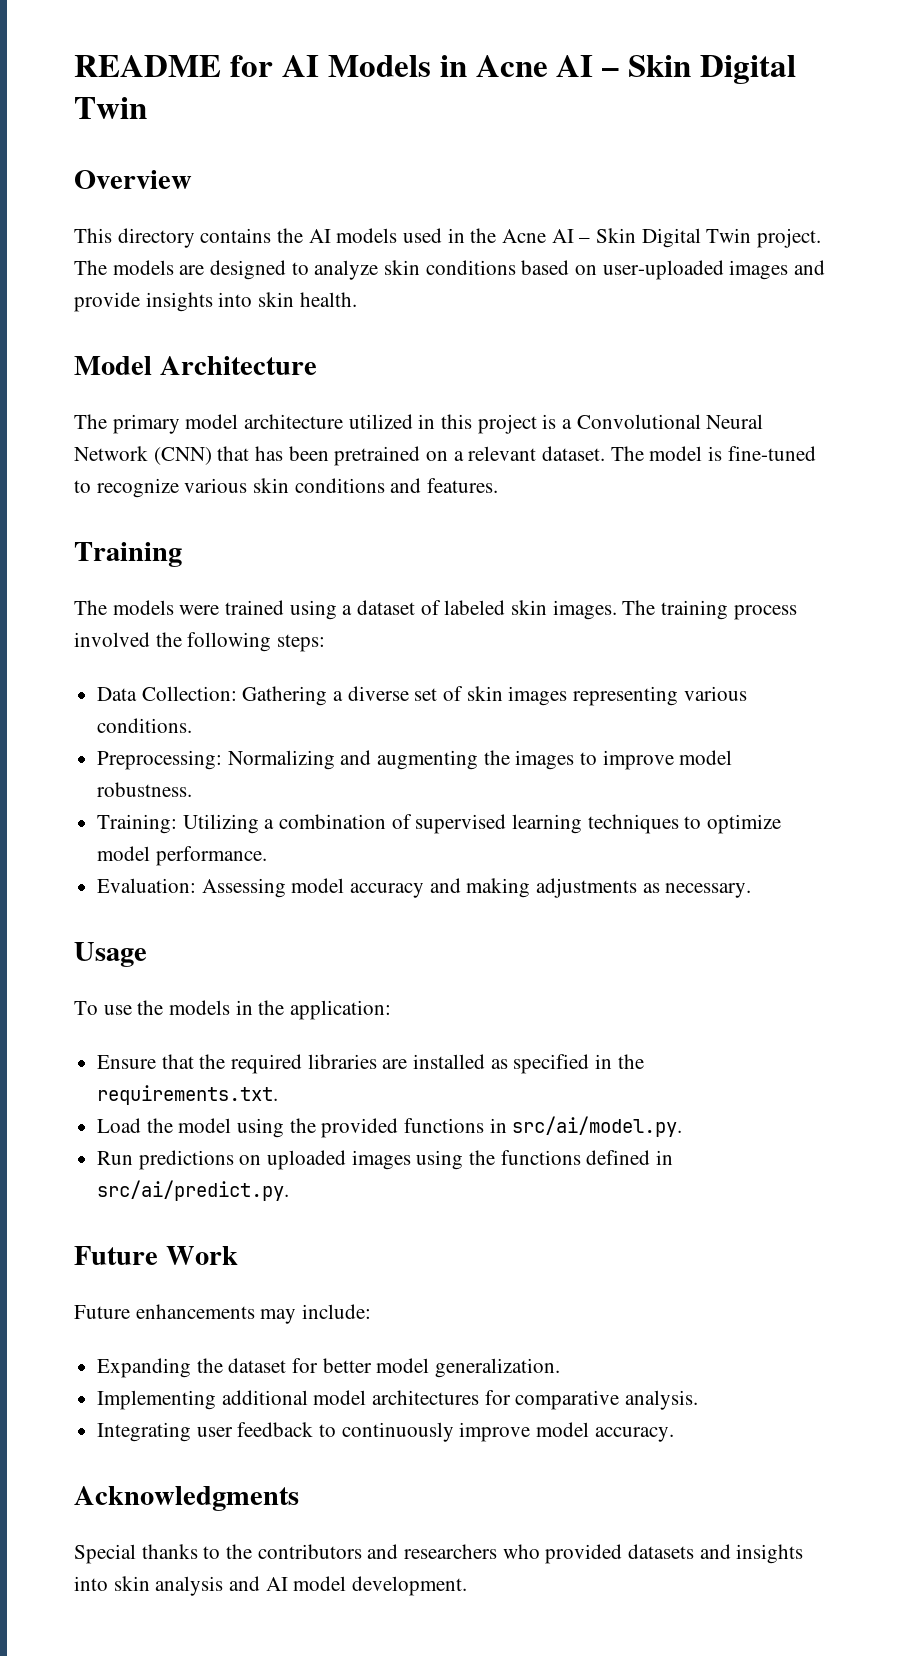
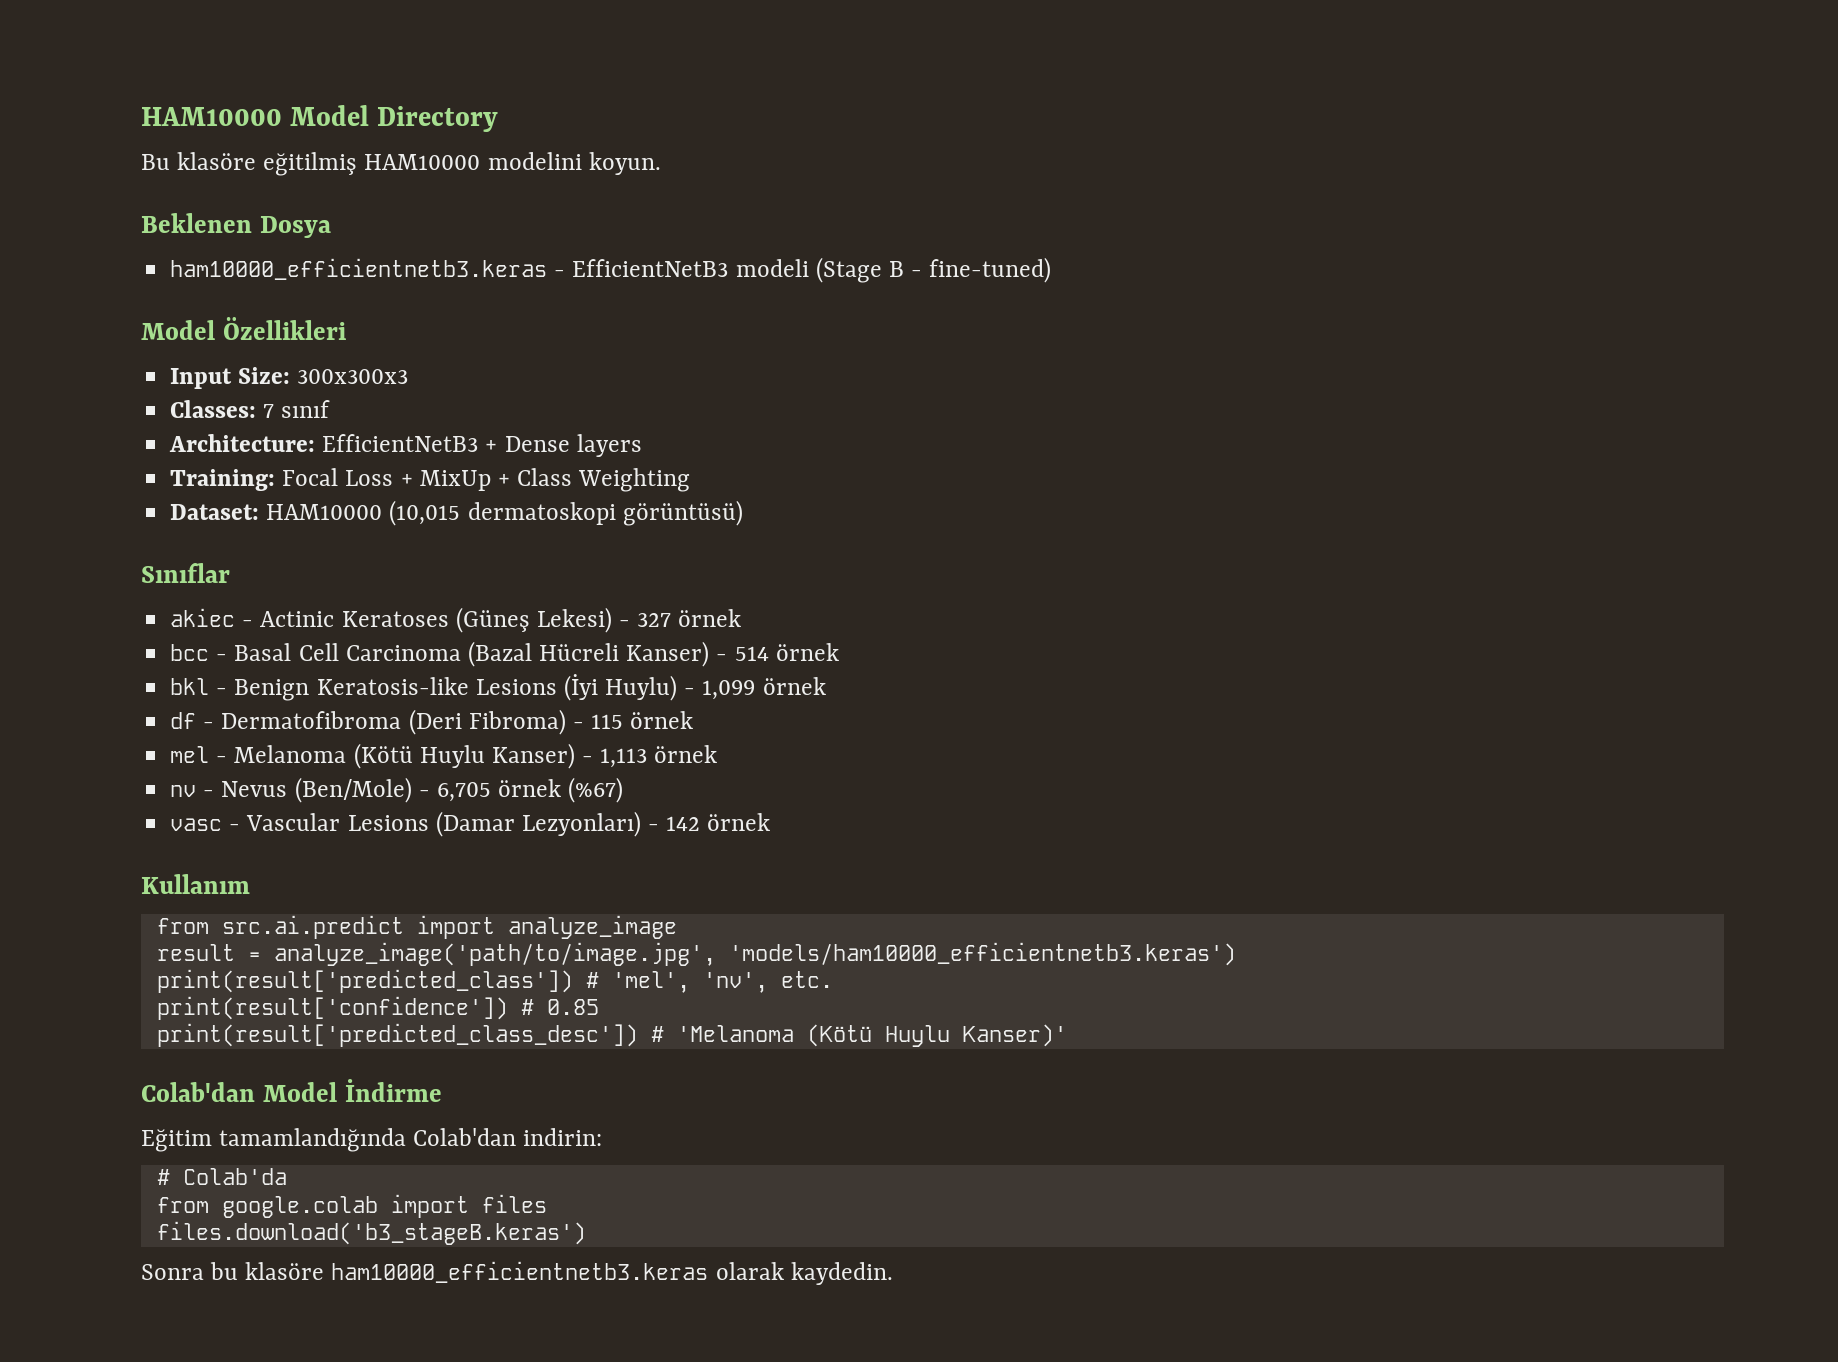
[74,55,797,84] [74,97,147,119] [74,170,192,189] [74,228,822,248] [74,260,826,280] [74,292,357,312] [74,356,317,375] [74,414,764,434] [74,446,816,466] [74,478,499,498] [74,542,182,567] [74,600,797,620] [74,632,326,652] [97,686,747,706] [97,718,193,733] [97,750,733,770] [97,782,193,797] [97,814,782,834] [97,846,267,866] [97,878,752,898] [74,942,147,967] [74,1000,392,1020] [97,1054,644,1074] [97,1085,279,1105] [97,1116,683,1138] [97,1150,674,1170] [97,1180,290,1201] [74,1246,238,1265] [74,1304,372,1324] [97,1358,561,1378] [97,1390,699,1410] [97,1422,674,1442] [74,1486,299,1511] [74,1544,804,1564] [74,1576,468,1596] README for AI Models in Acne AI – Skin Digital Twin // Overview // This directory contains the AI models used in the Acne AI – Skin Digital Twin project. The models are designed to analyze skin conditions based on user-uploaded images and provide insights into skin health. // Model Architecture // The primary model architecture utilized in this project is a Convolutional Neural Network (CNN) that has been pretrained on a relevant dataset. The model is fine-tuned to recognize various skin conditions and features. // Training // The models were trained using a dataset of labeled skin images. The training process involved the following steps: // Data Collection: Gathering a diverse set of skin images representing various conditions. // Preprocessing: Normalizing and augmenting the images to improve model robustness. // Training: Utilizing a combination of supervised learning techniques to optimize model performance. // Evaluation: Assessing model accuracy and making adjustments as necessary. // Usage // To use the models in the application: // Ensure that the required libraries are installed as specified in the requirements.txt. // Load the model using the provided functions in src/ai/model.py. // Run predictions on uploaded images using the functions defined in src/ai/predict.py. // Future Work // Future enhancements may include: // Expanding the dataset for better model generalization. // Implementing additional model architectures for comparative analysis. // Integrating user feedback to continuously improve model accuracy. // Acknowledgments // Special thanks to the contributors and researchers who provided datasets and insights into skin analysis and AI model development. -> [141,105,499,132] [141,152,661,176] [141,213,331,238] [170,257,1052,283] [141,317,346,340] [170,367,409,389] [170,400,331,418] [169,434,642,457] [170,468,691,492] [170,500,743,526] [141,563,230,583] [170,607,742,633] [170,641,839,667] [170,674,826,701] [170,709,694,735] [170,743,718,769] [170,777,624,803] [170,811,771,837] [141,874,250,894] [156,915,677,939] [156,942,1236,966] [156,969,833,993] [156,996,599,1020] [156,1023,1067,1047] [141,1079,442,1102] [141,1128,603,1152] [156,1168,287,1185] [156,1194,547,1218] [156,1221,586,1245] [141,1261,893,1285] HAM10000 Model Directory // Bu klasöre eğitilmiş HAM10000 modelini koyun. // Beklenen Dosya // ham10000_efficientnetb3.keras - EfficientNetB3 modeli (Stage B - fine-tuned) // Model Özellikleri // Input Size: 300x300x3 // Classes: 7 sınıf // Architecture: EfficientNetB3 + Dense layers // Training: Focal Loss + MixUp + Class Weighting // Dataset: HAM10000 (10,015 dermatoskopi görüntüsü) // Sınıflar // akiec - Actinic Keratoses (Güneş Lekesi) - 327 örnek // bcc - Basal Cell Carcinoma (Bazal Hücreli Kanser) - 514 örnek // bkl - Benign Keratosis-like Lesions (İyi Huylu) - 1,099 örnek // df - Dermatofibroma (Deri Fibroma) - 115 örnek // mel - Melanoma (Kötü Huylu Kanser) - 1,113 örnek // nv - Nevus (Ben/Mole) - 6,705 örnek (%67) // vasc - Vascular Lesions (Damar Lezyonları) - 142 örnek // Kullanım // from src.ai.predict import analyze_image // result = analyze_image('path/to/image.jpg', 'models/ham10000_efficientnetb3.keras') // print(result['predicted_class']) # 'mel', 'nv', etc. // print(result['confidence']) # 0.85 // print(result['predicted_class_desc']) # 'Melanoma (Kötü Huylu Kanser)' // Colab'dan Model İndirme // Eğitim tamamlandığında Colab'dan indirin: // # Colab'da // from google.colab import files // files.download('b3_stageB.keras') // Sonra bu klasöre ham10000_efficientnetb3.keras olarak kaydedin.

